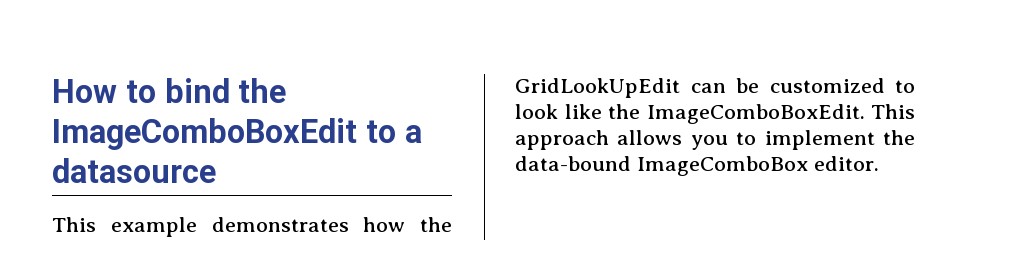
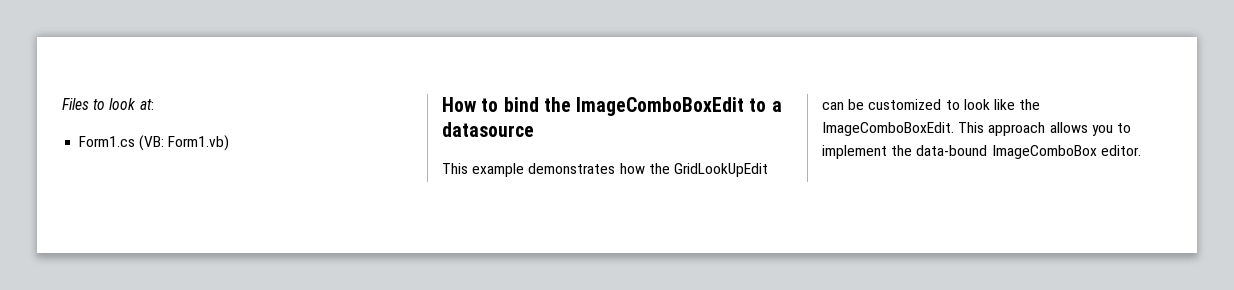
(52, 91) none -> [62,98,154,110] [79,135,230,151] Files to look at: // Form1.cs (VB: Form1.vb) //

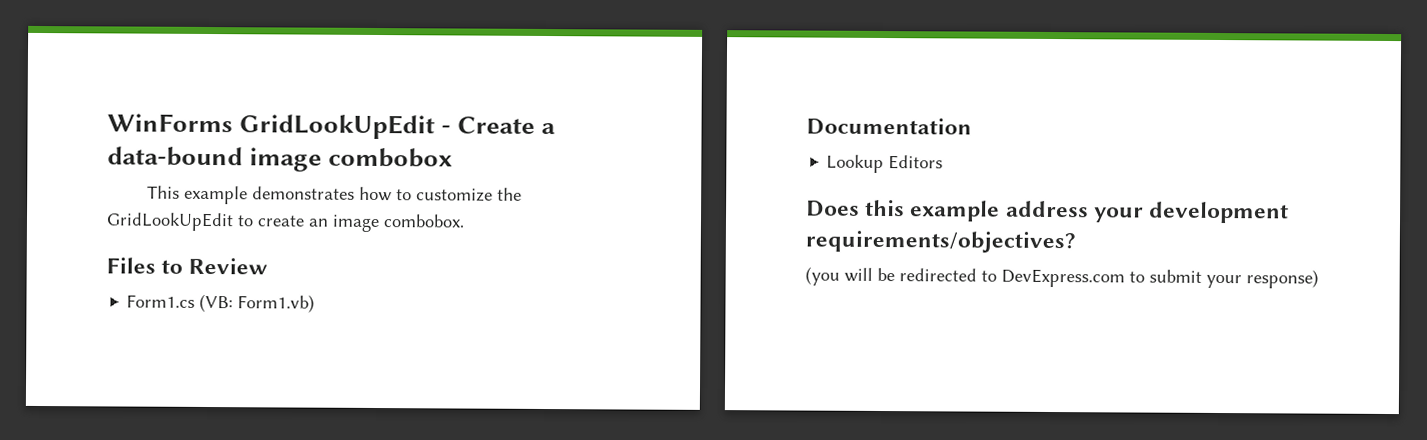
[62,98,154,110] [79,135,230,151] [442,97,782,116] [442,122,534,137] [442,163,768,177] [822,99,1041,110] [822,122,1131,136] [822,145,1141,159] Files to look at: // Form1.cs (VB: Form1.vb) // How to bind the ImageComboBoxEdit to a datasource // This example demonstrates how the GridLookUpEdit can be customized to look like the ImageComboBoxEdit. This approach allows you to implement the data-bound ImageComboBox editor. -> [107,113,557,140] [107,146,454,172] [147,185,523,205] [106,212,465,233] [106,257,269,275] [126,293,316,313] [806,117,972,136] [826,154,944,174] [806,199,1290,224] [805,230,1076,254] [805,266,1319,289] WinForms GridLookUpEdit - Create a data-bound image combobox // This example demonstrates how to customize the GridLookUpEdit to create an image combobox. // Files to Review // Form1.cs (VB: Form1.vb) // Documentation // Lookup Editors // Does this example address your development requirements/objectives? // (you will be redirected to DevExpress.com to submit your response)

